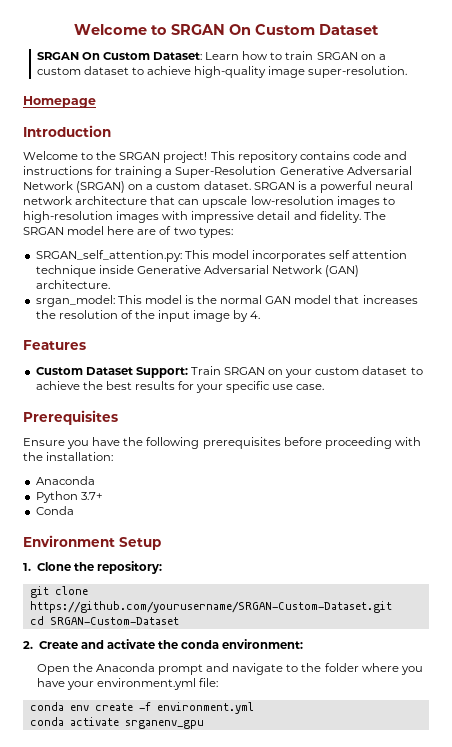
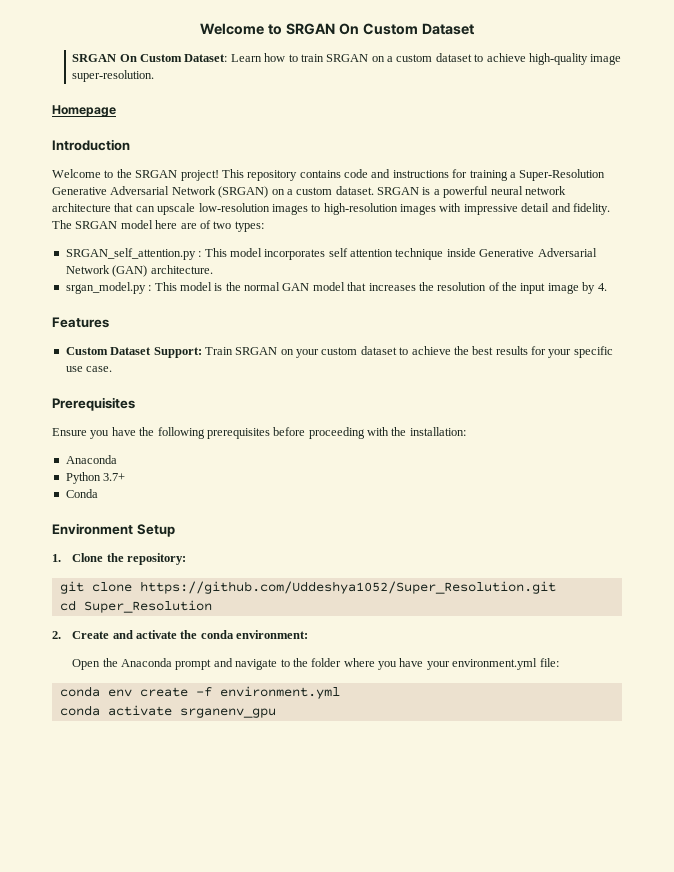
[35,250,182,262] SRGAN_self_attention.py: -> [65,248,202,260] SRGAN_self_attention.py :
[35,295,115,307] srgan_model: -> [65,282,152,294] srgan_model.py :
[29,601,392,613] https://github.com/yourusername/SRGAN-Custom-Dataset.git -> [139,581,556,594] https://github.com/Uddeshya1052/Super_Resolution.git
[49,617,179,625] SRGAN-Custom-Dataset -> [83,600,212,613] Super_Resolution

